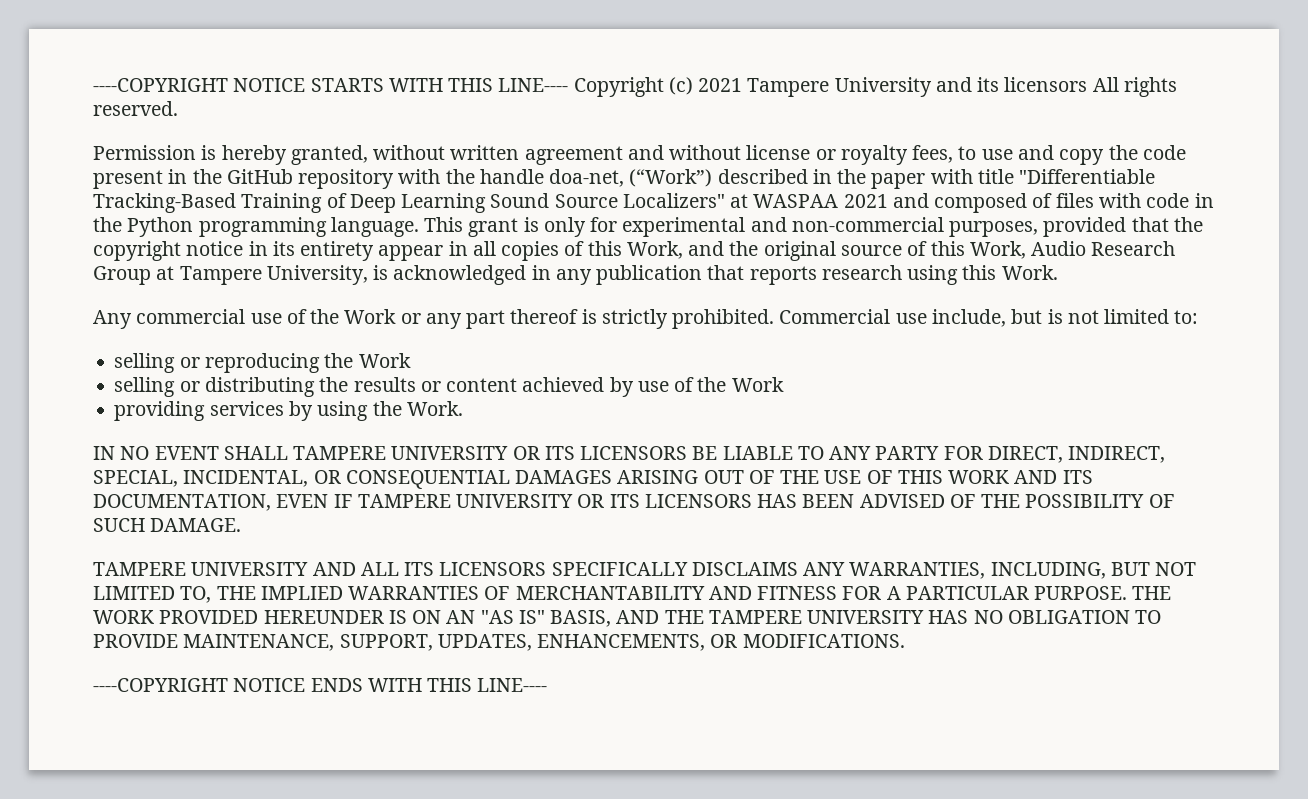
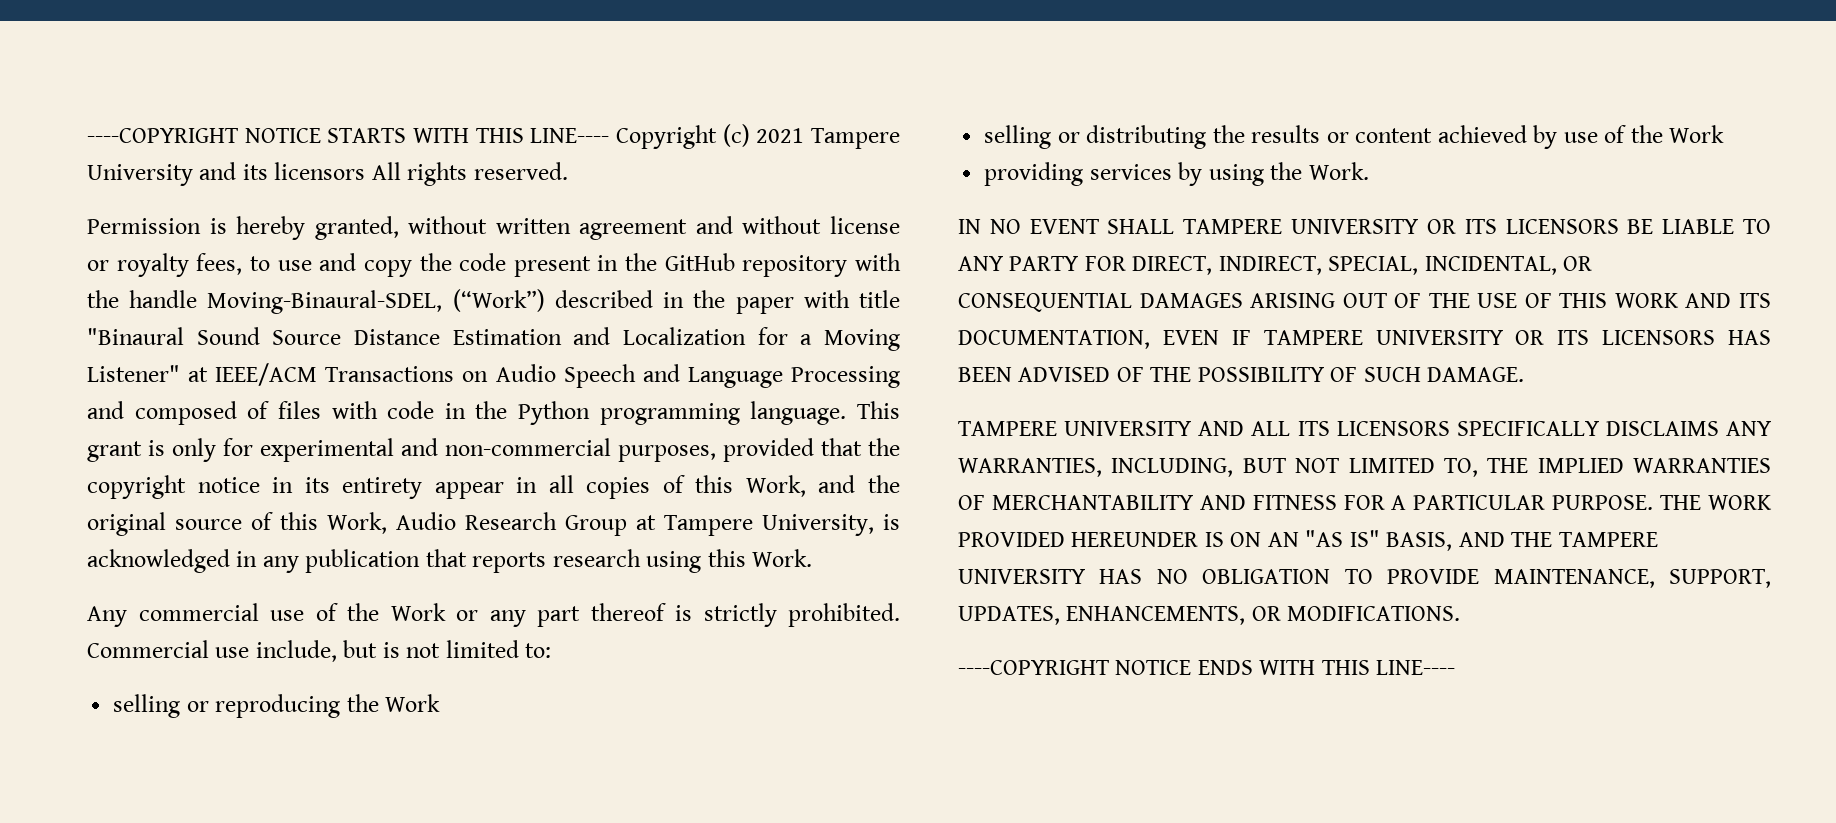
[549,169,625,187] doa-net, -> [207,290,443,314] Moving-Binaural-SDEL,
[1019,169,1156,184] [93,193,888,213] "Differentiable Tracking-Based Training of Deep Learning Sound Source Localizers" at WASPAA 2021 -> [87,327,900,351] [87,363,900,388] "Binaural Sound Source Distance Estimation and Localization for a Moving Listener" at IEEE/ACM Transactions on Audio Speech and Language Processing

